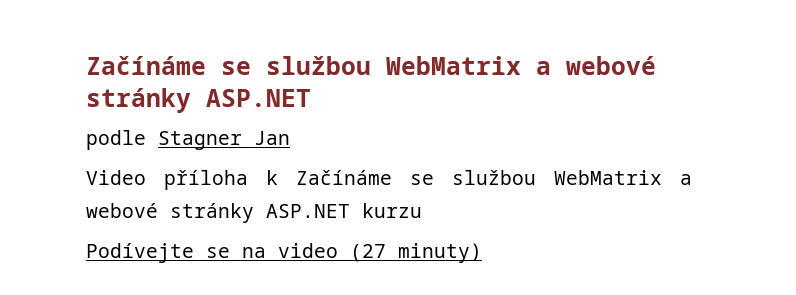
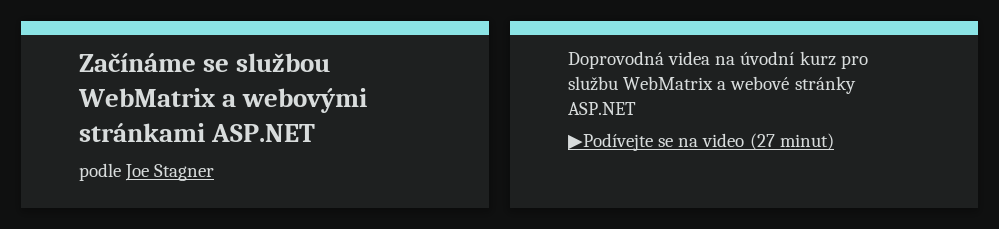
[86,56,656,75] [86,88,311,113] [86,130,290,150] [86,170,692,190] [86,203,422,223] [86,243,194,263] Začínáme se službou WebMatrix a webové stránky ASP.NET // podle Stagner Jan // Video příloha k Začínáme se službou WebMatrix a webové stránky ASP.NET kurzu // Podívejte -> [79,53,331,72] [78,88,368,113] [79,123,316,142] [79,163,215,181] [568,51,868,69] [568,76,856,94] [568,102,636,115] [568,133,653,151] Začínáme se službou WebMatrix a webovými stránkami ASP.NET // podle Joe Stagner // Doprovodná videa na úvodní kurz pro službu WebMatrix a webové stránky ASP.NET // ▶Podívejte
[398,243,482,263] minuty) -> [779,133,834,150] minut)

